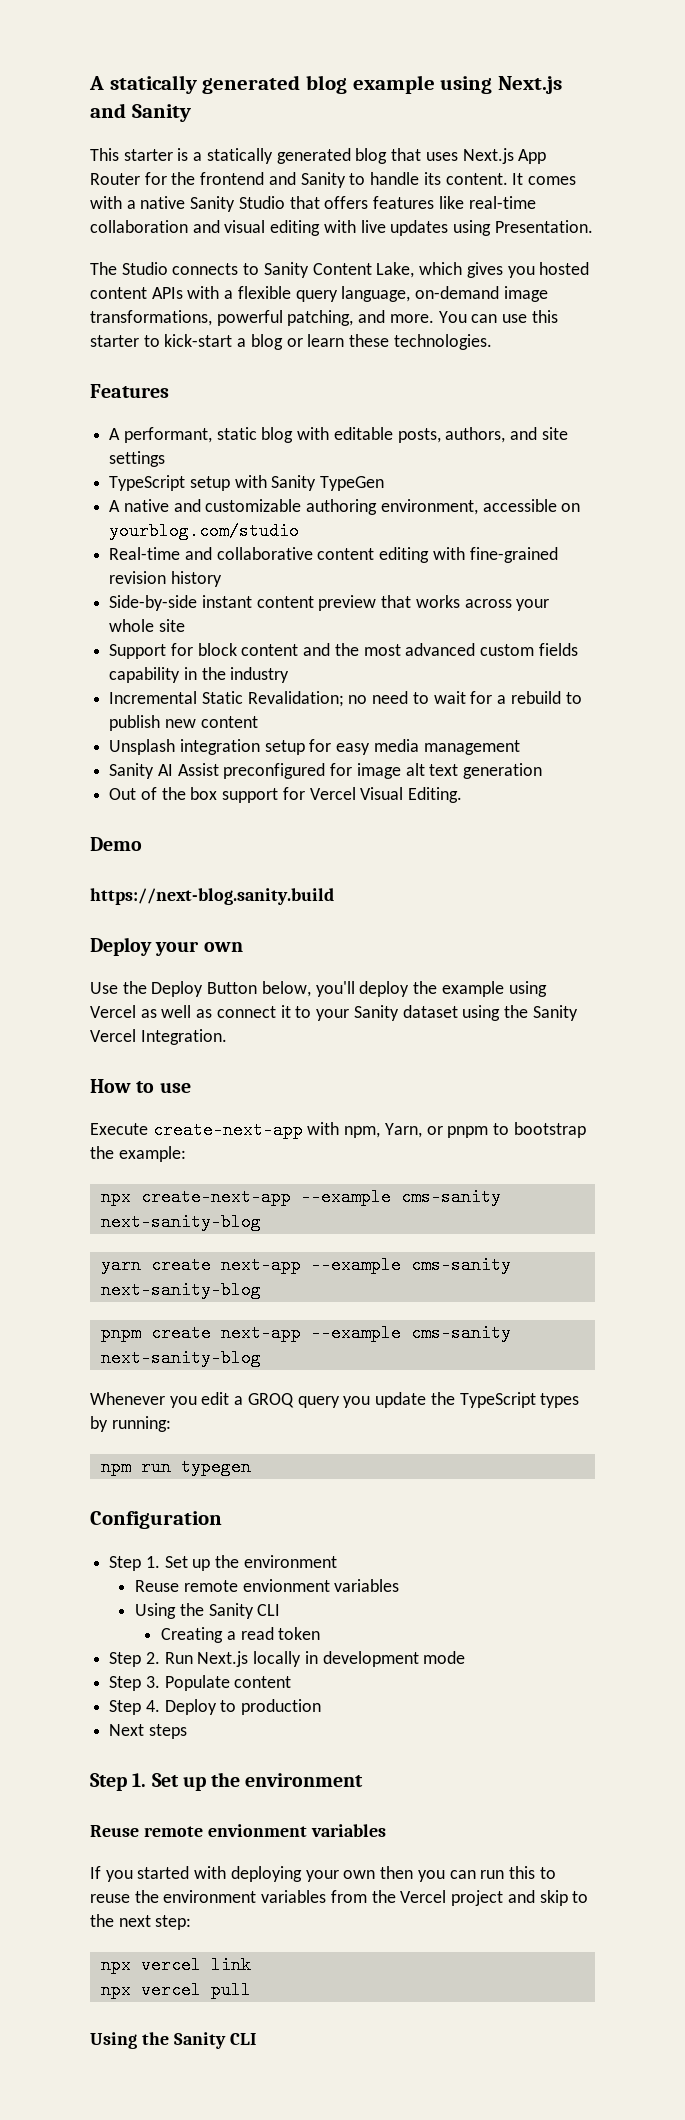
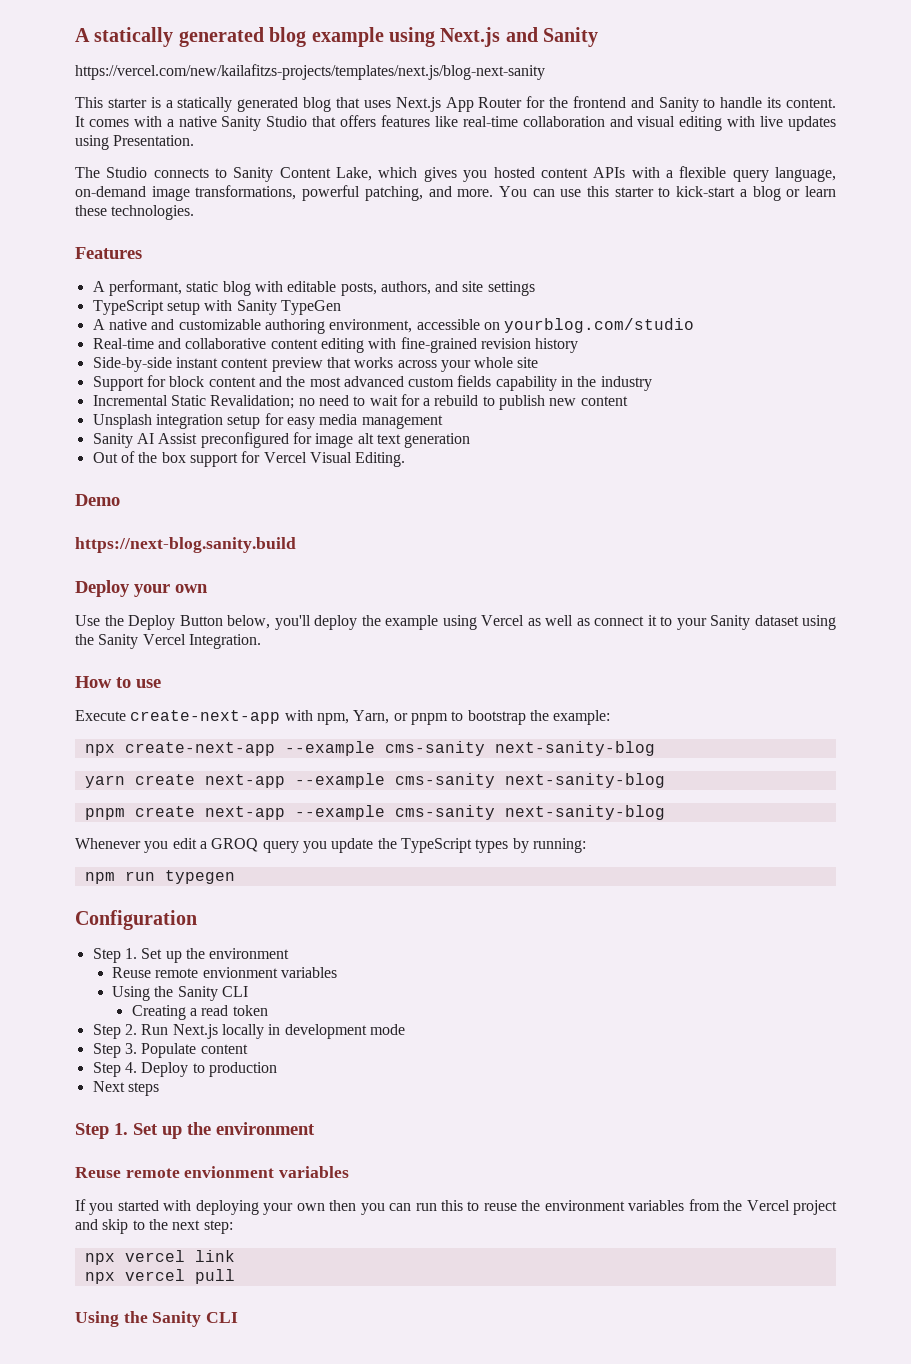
(191, 113) none -> [75,64,545,80] // https://vercel.com/new/kailafitzs-projects/templates/next.js/blog-next-sanity

